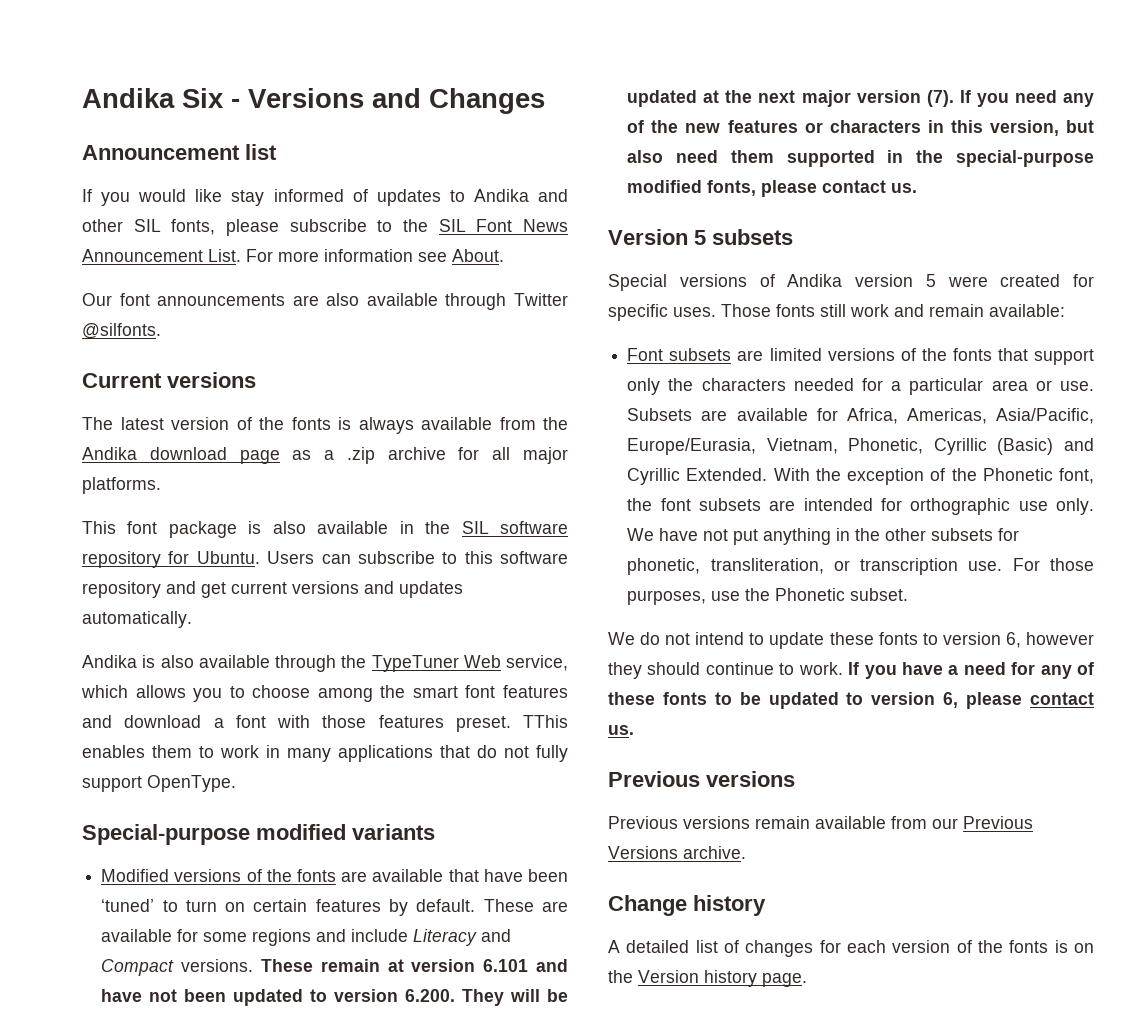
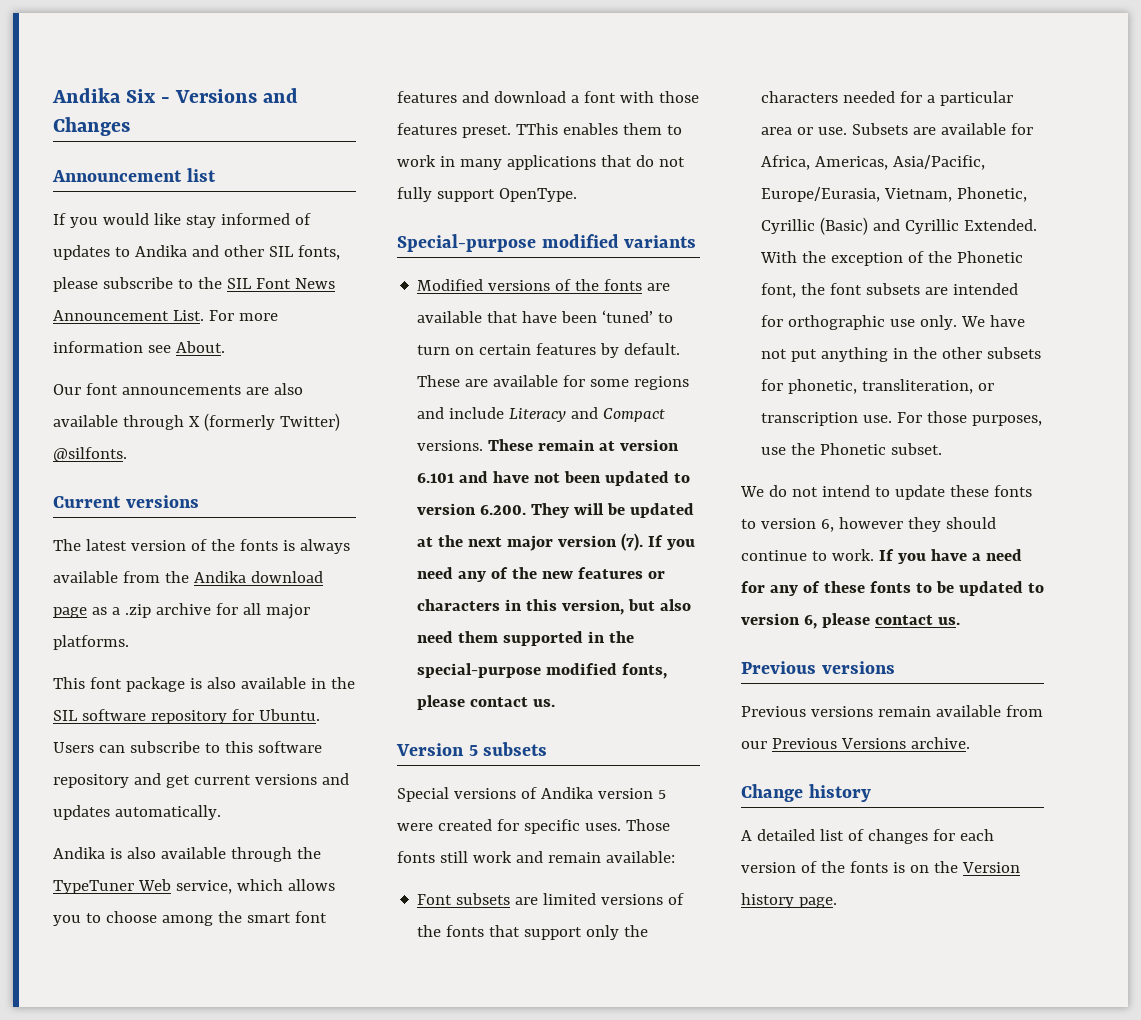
[514,293,568,306] Twitter -> [188,413,340,431] X (formerly Twitter)

